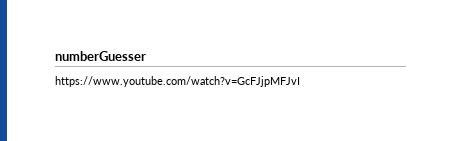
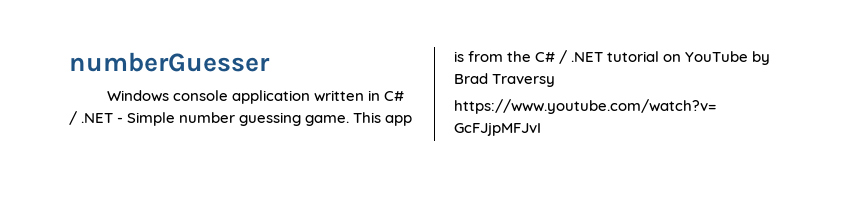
(146, 56) none -> [107,90,405,104] [69,111,413,126] [454,50,771,65] [454,73,556,87] // Windows console application written in C# / .NET - Simple number guessing game. This app is from the C# / .NET tutorial on YouTube by Brad Traversy

